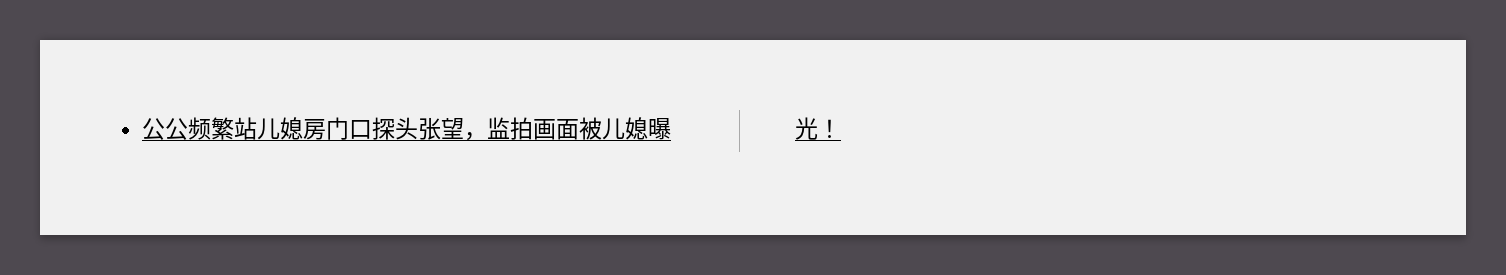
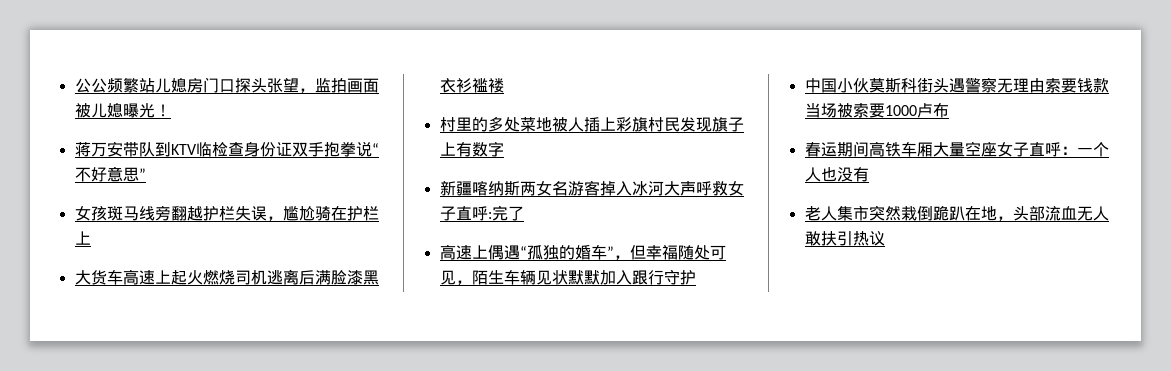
(842, 128) none -> [74,141,379,157] [74,166,146,182] [74,205,379,221] [74,231,91,245] [74,269,379,285] [439,78,504,93] [439,116,744,132] [439,141,504,157] [439,180,744,196] [439,205,524,221] [439,244,726,260] [439,269,696,285] [804,77,1109,93] [804,102,949,118] [804,141,1109,157] [804,167,869,182] [804,205,1109,221] [804,231,885,246] // 蒋万安带队到KTV临检查身份证双手抱拳说“不好意思” // 女孩斑马线旁翻越护栏失误，尴尬骑在护栏上 // 大货车高速上起火燃烧司机逃离后满脸漆黑衣衫褴褛 // 村里的多处菜地被人插上彩旗村民发现旗子上有数字 // 新疆喀纳斯两女名游客掉入冰河大声呼救女子直呼:完了 // 高速上偶遇“孤独的婚车”，但幸福随处可见，陌生车辆见状默默加入跟行守护 // 中国小伙莫斯科街头遇警察无理由索要钱款当场被索要1000卢布 // 春运期间高铁车厢大量空座女子直呼：一个人也没有 // 老人集市突然栽倒跪趴在地，头部流血无人敢扶引热议

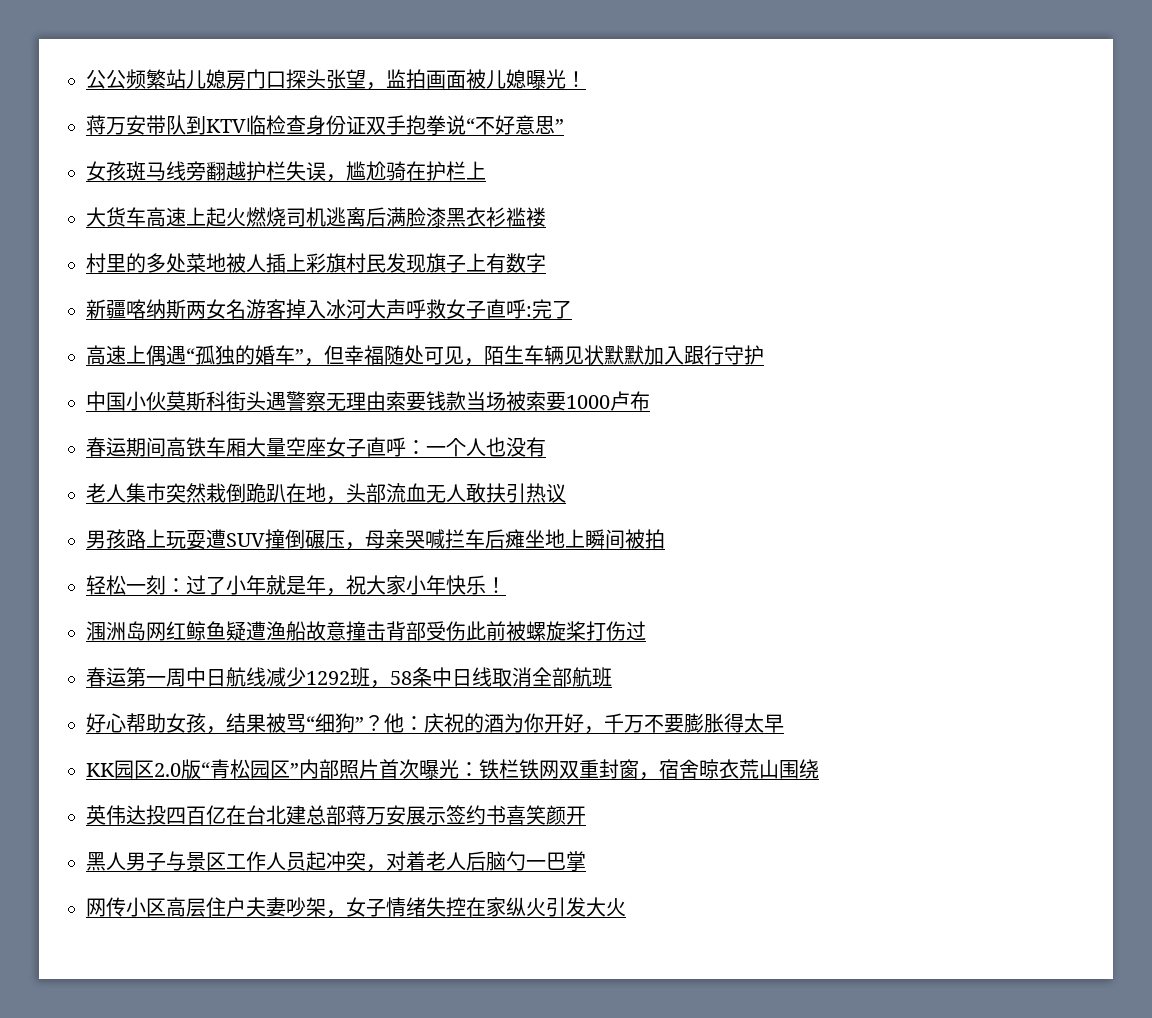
(885, 238) none -> [86,529,665,550] [86,575,506,596] [86,621,646,641] [86,667,612,688] [86,713,784,734] [86,759,819,780] [86,805,586,825] [86,851,586,872] [86,897,626,918] // 男孩路上玩耍遭SUV撞倒碾压，母亲哭喊拦车后瘫坐地上瞬间被拍 // 轻松一刻：过了小年就是年，祝大家小年快乐！ // 涠洲岛网红鲸鱼疑遭渔船故意撞击背部受伤此前被螺旋桨打伤过 // 春运第一周中日航线减少1292班，58条中日线取消全部航班 // 好心帮助女孩，结果被骂“细狗”？他：庆祝的酒为你开好，千万不要膨胀得太早 // KK园区2.0版“青松园区”内部照片首次曝光：铁栏铁网双重封窗，宿舍晾衣荒山围绕 // 英伟达投四百亿在台北建总部蒋万安展示签约书喜笑颜开 // 黑人男子与景区工作人员起冲突，对着老人后脑勺一巴掌 // 网传小区高层住户夫妻吵架，女子情绪失控在家纵火引发大火

